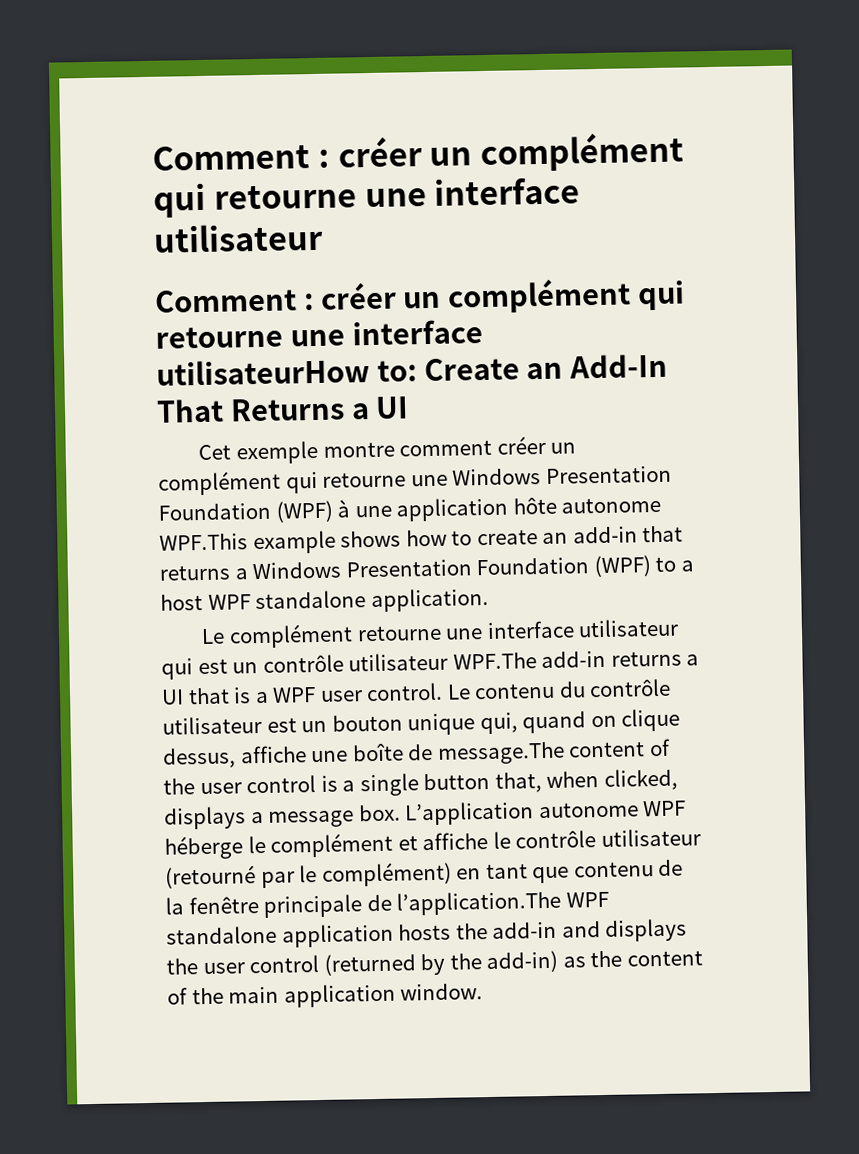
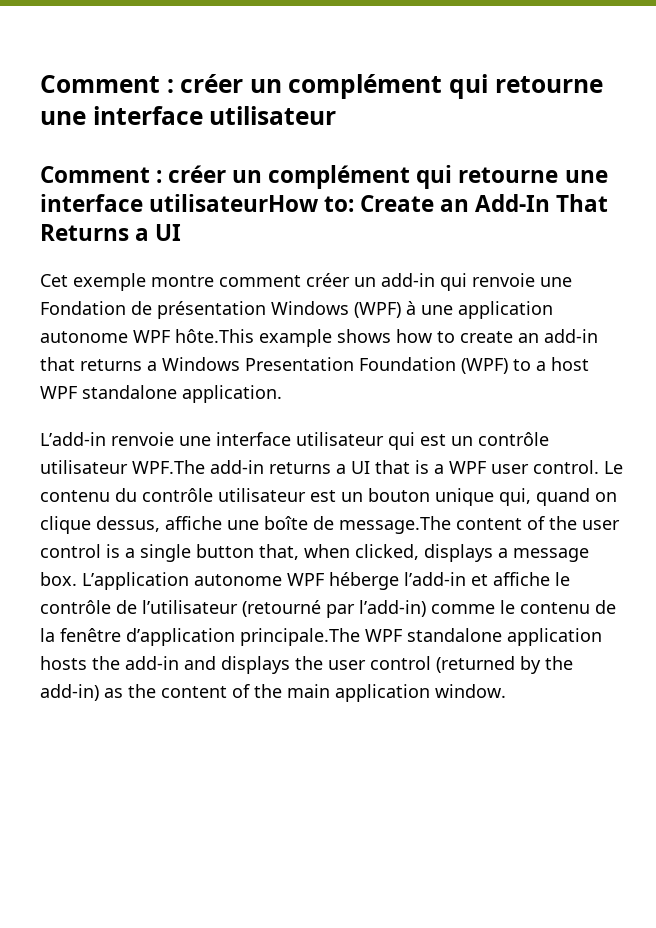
[158,465,672,496] [158,502,271,521] complément qui retourne une Windows Presentation Foundation -> [381,273,572,291] [40,301,349,319] add-in qui renvoie une Fondation de présentation Windows
[512,496,662,515] [159,533,248,551] hôte autonome WPF.This -> [40,329,254,343] autonome WPF hôte.This
[201,623,442,649] Le complément retourne -> [40,432,174,446] L’add-in renvoie
[247,832,394,858] le complément -> [404,572,466,586] l’add-in
[600,828,701,848] [165,861,570,889] utilisateur (retourné par le complément) en tant que -> [116,600,515,618] de l’utilisateur (retourné par l’add-in) comme le
[263,890,562,918] principale de l’application.The -> [126,628,360,646] d’application principale.The

